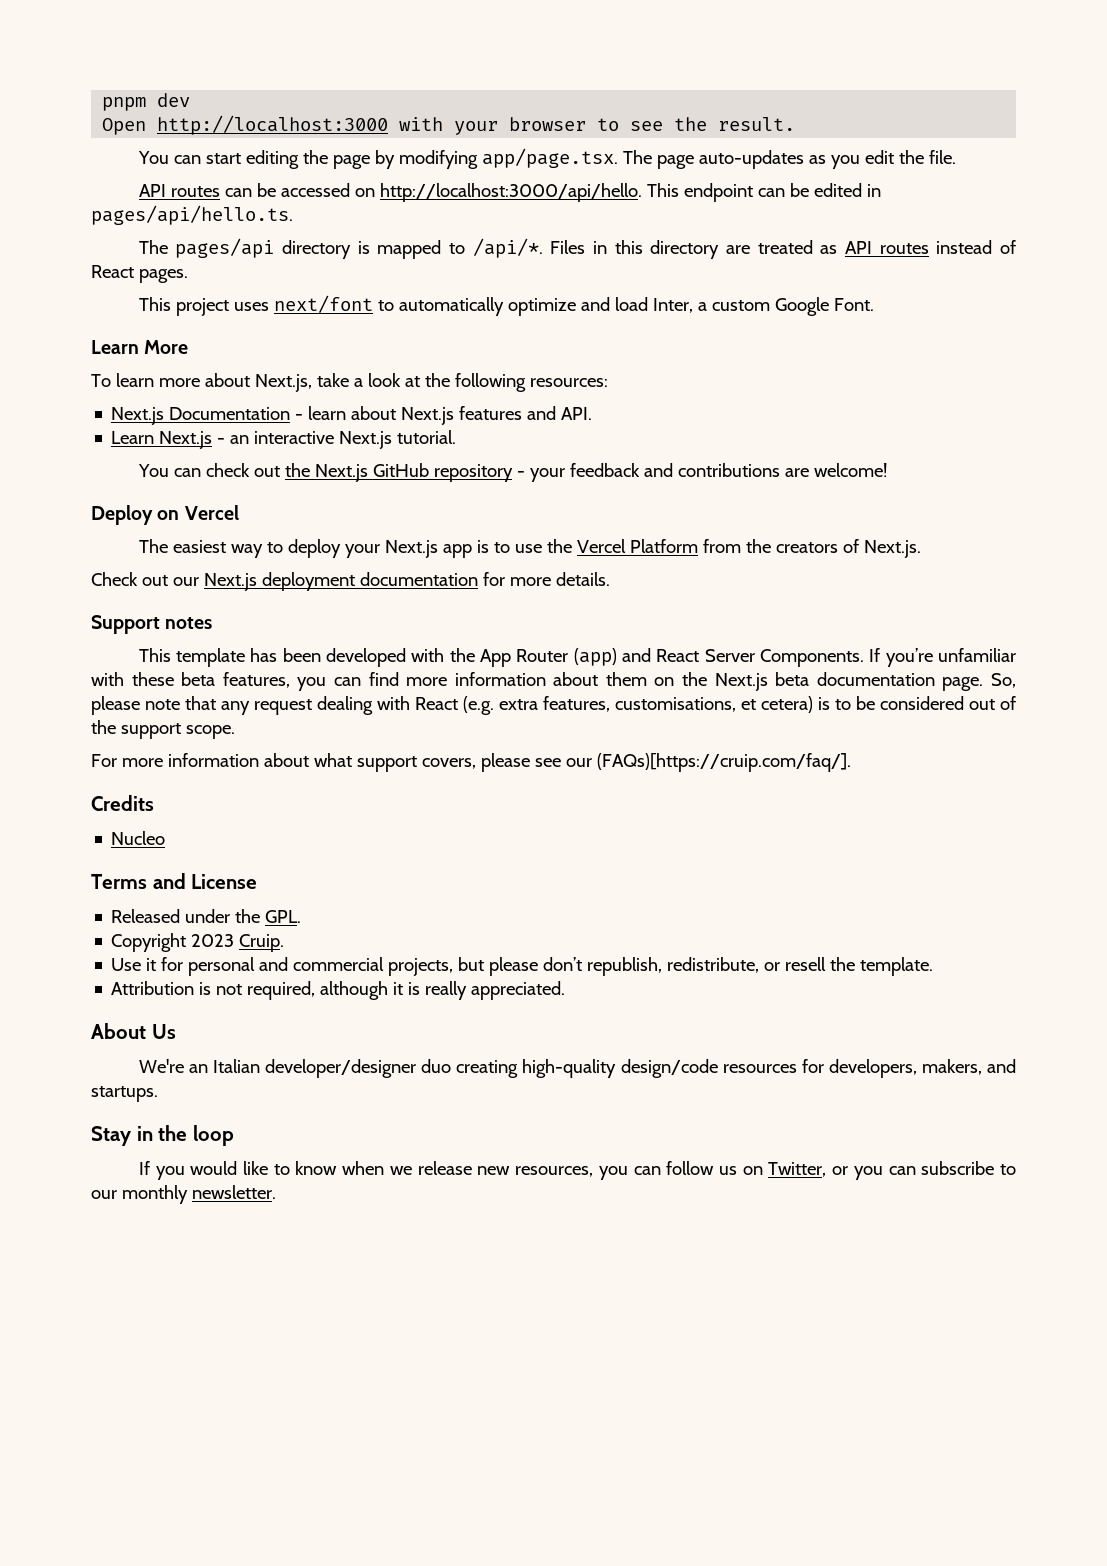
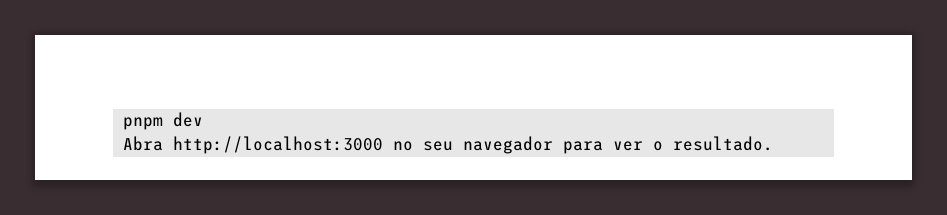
[102,115,796,135] [137,148,956,169] [138,183,881,202] [91,205,293,225] [138,238,1016,259] [91,265,188,283] [138,295,874,316] [91,340,189,354] [91,373,608,392] [111,406,593,425] [111,430,457,449] [137,463,887,482] [91,505,239,525] [138,539,921,558] [91,572,610,591] [91,615,213,634] [138,648,1017,667] [91,672,1017,691] [91,696,1016,715] [91,720,235,739] [91,753,851,772] [91,795,154,811] [111,831,166,845] [91,873,258,889] [111,909,302,923] [111,933,285,952] [111,957,934,976] [111,981,566,1000] [91,1023,176,1039] [138,1059,1017,1078] [91,1086,158,1102] [91,1125,234,1146] [138,1161,1016,1180] [91,1185,276,1204] Open http://localhost:3000 with your browser to see the result. // You can start editing the page by modifying app/page.tsx. The page auto-updates as you edit the file. // API routes can be accessed on http://localhost:3000/api/hello. This endpoint can be edited in pages/api/hello.ts. // The pages/api directory is mapped to /api/*. Files in this directory are treated as API routes instead of React pages. // This project uses next/font to automatically optimize and load Inter, a custom Google Font. // Learn More // To learn more about Next.js, take a look at the following resources: // Next.js Documentation - learn about Next.js features and API. // Learn Next.js - an interactive Next.js tutorial. // You can check out the Next.js GitHub repository - your feedback and contributions are welcome! // Deploy on Vercel // The easiest way to deploy your Next.js app is to use the Vercel Platform from the creators of Next.js. // Check out our Next.js deployment documentation for more details. // Support notes // This template has been developed with the App Router (app) and React Server Components. If you’re unfamiliar with these beta features, you can find more information about them on the Next.js beta documentation page. So, please note that any request dealing with React (e.g. extra features, customisations, et cetera) is to be considered out of the support scope. // For more information about what support covers, please see our (FAQs)[https://cruip.com/faq/]. // Credits // Nucleo // Terms and License // Released under the GPL. // Copyright 2023 Cruip. // Use it for personal and commercial projects, but please don’t republish, redistribute, or resell the template. // Attribution is not required, although it is really appreciated. // About Us // We're an Italian developer/designer duo creating high-quality design/code resources for developers, makers, and startups. // Stay in the loop // If you would like to know when we release new resources, you can follow us on Twitter, or you can subscribe to our monthly newsletter. -> [122,136,773,154] Abra http://localhost:3000 no seu navegador para ver o resultado.

